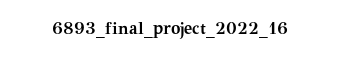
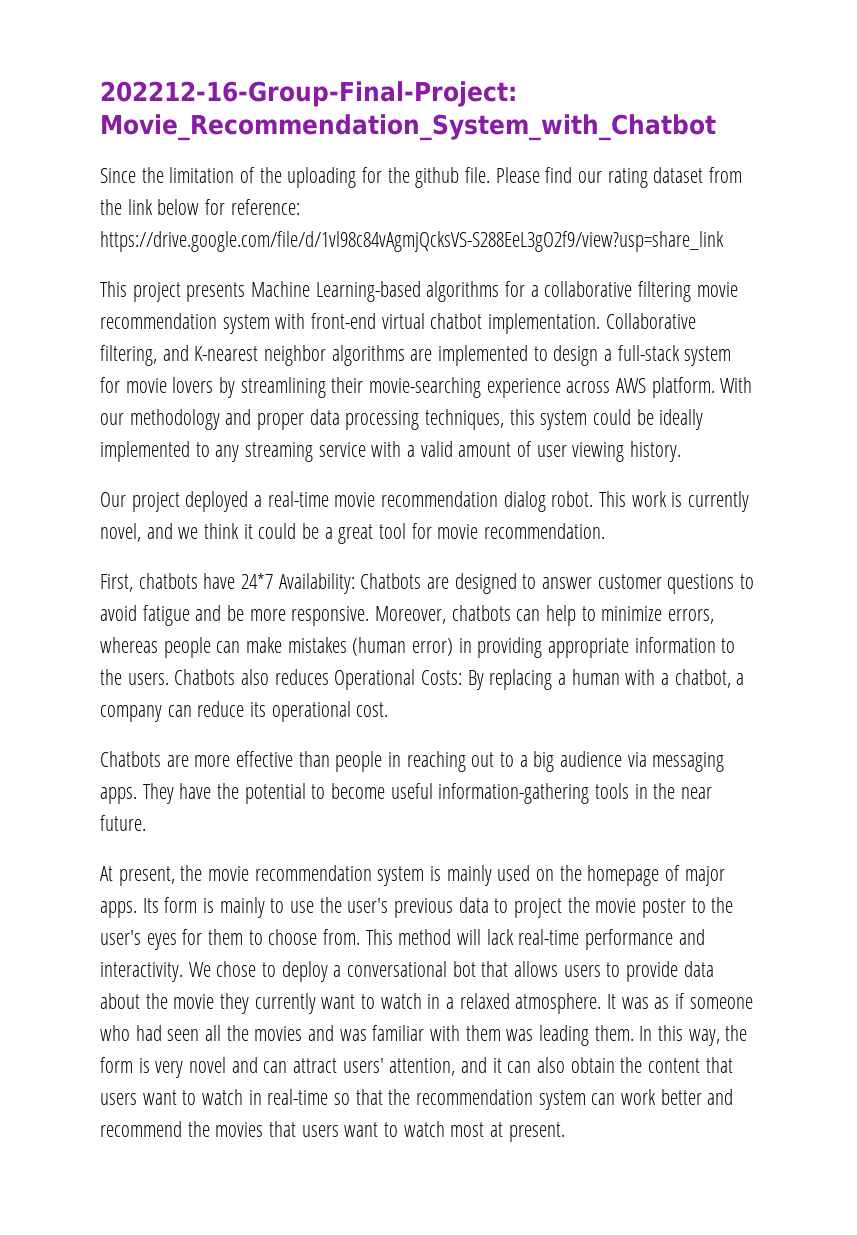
[52,22,288,39] 6893_final_project_2022_16 -> [100,81,517,107] [100,114,716,141] [100,167,743,188] [100,199,300,215] [100,231,724,252] [100,281,738,302] [100,313,696,334] [100,345,732,366] [100,377,753,398] [100,409,704,430] [100,441,682,462] [100,491,750,512] [100,523,606,544] [100,573,755,594] [100,605,715,626] [100,637,736,658] [100,669,745,690] [100,701,389,722] [100,751,725,772] [100,783,713,804] [100,815,146,831] [100,865,725,886] [100,897,734,918] [100,929,705,950] [100,961,714,982] [100,993,753,1014] [100,1025,748,1046] [100,1057,733,1078] [100,1089,734,1110] [100,1121,565,1142] 202212-16-Group-Final-Project: Movie_Recommendation_System_with_Chatbot // Since the limitation of the uploading for the github file. Please find our rating dataset from the link below for reference: https://drive.google.com/file/d/1vl98c84vAgmjQcksVS-S288EeL3gO2f9/view?usp=share_link // This project presents Machine Learning-based algorithms for a collaborative filtering movie recommendation system with front-end virtual chatbot implementation. Collaborative filtering, and K-nearest neighbor algorithms are implemented to design a full-stack system for movie lovers by streamlining their movie-searching experience across AWS platform. With our methodology and proper data processing techniques, this system could be ideally implemented to any streaming service with a valid amount of user viewing history. // Our project deployed a real-time movie recommendation dialog robot. This work is currently novel, and we think it could be a great tool for movie recommendation. // First, chatbots have 24*7 Availability: Chatbots are designed to answer customer questions to avoid fatigue and be more responsive. Moreover, chatbots can help to minimize errors, whereas people can make mistakes (human error) in providing appropriate information to the users. Chatbots also reduces Operational Costs: By replacing a human with a chatbot, a company can reduce its operational cost. // Chatbots are more effective than people in reaching out to a big audience via messaging apps. They have the potential to become useful information-gathering tools in the near future. // At present, the movie recommendation system is mainly used on the homepage of major apps. Its form is mainly to use the user's previous data to project the movie poster to the user's eyes for them to choose from. This method will lack real-time performance and interactivity. We chose to deploy a conversational bot that allows users to provide data about the movie they currently want to watch in a relaxed atmosphere. It was as if someone who had seen all the movies and was familiar with them was leading them. In this way, the form is very novel and can attract users' attention, and it can also obtain the content that users want to watch in real-time so that the recommendation system can work better and recommend the movies that users want to watch most at present.

